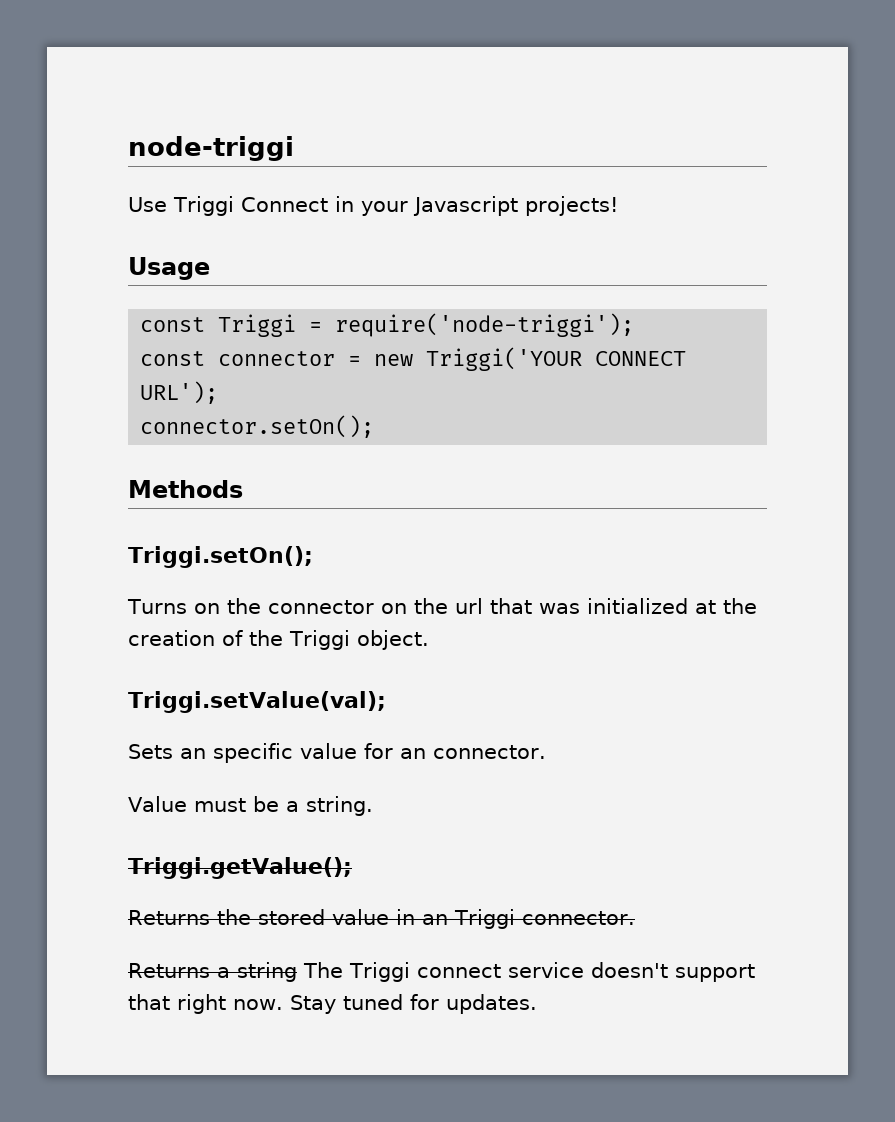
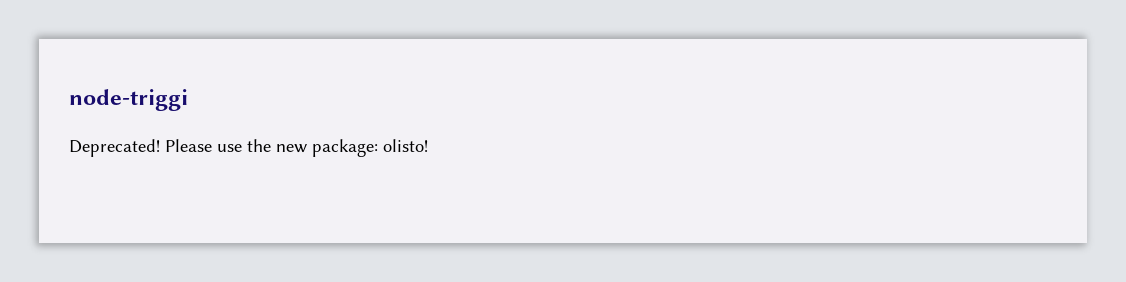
[128,196,618,216] [128,257,210,280] [140,313,635,337] [140,347,687,371] [140,381,219,404] [140,415,375,438] [128,480,243,498] [128,546,313,568] [127,598,757,614] [128,630,429,650] [128,691,386,713] [128,743,546,763] [128,796,373,816] [128,857,352,879] [128,909,635,929] [128,962,755,982] [128,994,537,1014] Use Triggi Connect in your Javascript projects! // Usage // const Triggi = require('node-triggi'); // const connector = new Triggi('YOUR CONNECT URL'); // connector.setOn(); // Methods // Triggi.setOn(); // Turns on the connector on the url that was initialized at the creation of the Triggi object. // Triggi.setValue(val); // Sets an specific value for an connector. // Value must be a string. // Triggi.getValue(); // Returns the stored value in an Triggi connector. // Returns a string The Triggi connect service doesn't support that right now. Stay tuned for updates. -> [69,139,428,157] Deprecated! Please use the new package: olisto!

